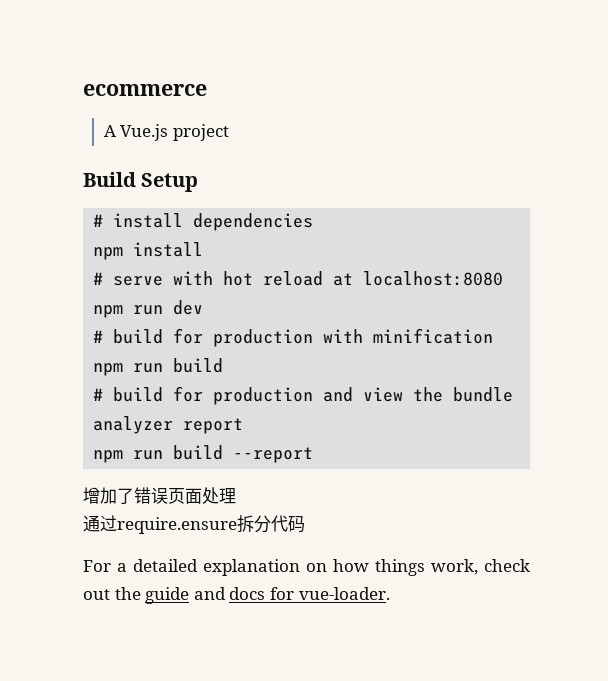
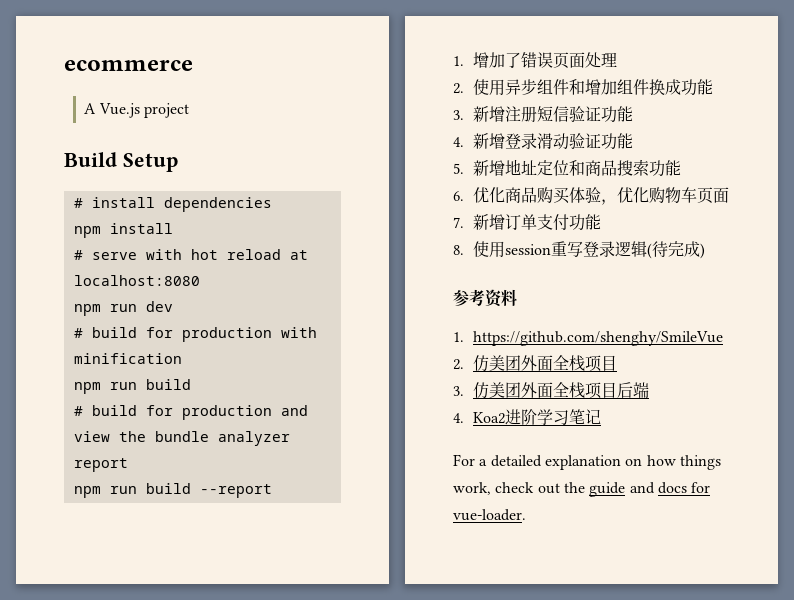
(314, 455) none -> [453,56,464,66] 1.
[83,515,305,534] 通过require.ensure拆分代码 -> [453,79,714,96] [453,106,634,123] [453,133,634,150] [453,159,682,177] [453,187,730,205] [453,214,602,231] [453,241,706,259] [453,289,517,307] [453,331,724,346] [453,355,618,372] [453,382,650,399] [453,409,602,425] 2.使用异步组件和增加组件换成功能 // 3.新增注册短信验证功能 // 4.新增登录滑动验证功能 // 5.新增地址定位和商品搜索功能 // 6.优化商品购买体验，优化购物车页面 // 7.新增订单支付功能 // 8.使用session重写登录逻辑(待完成) // 参考资料 // 1. https://github.com/shenghy/SmileVue // 2.仿美团外面全栈项目 // 3.仿美团外面全栈项目后端 // 4. Koa2进阶学习笔记

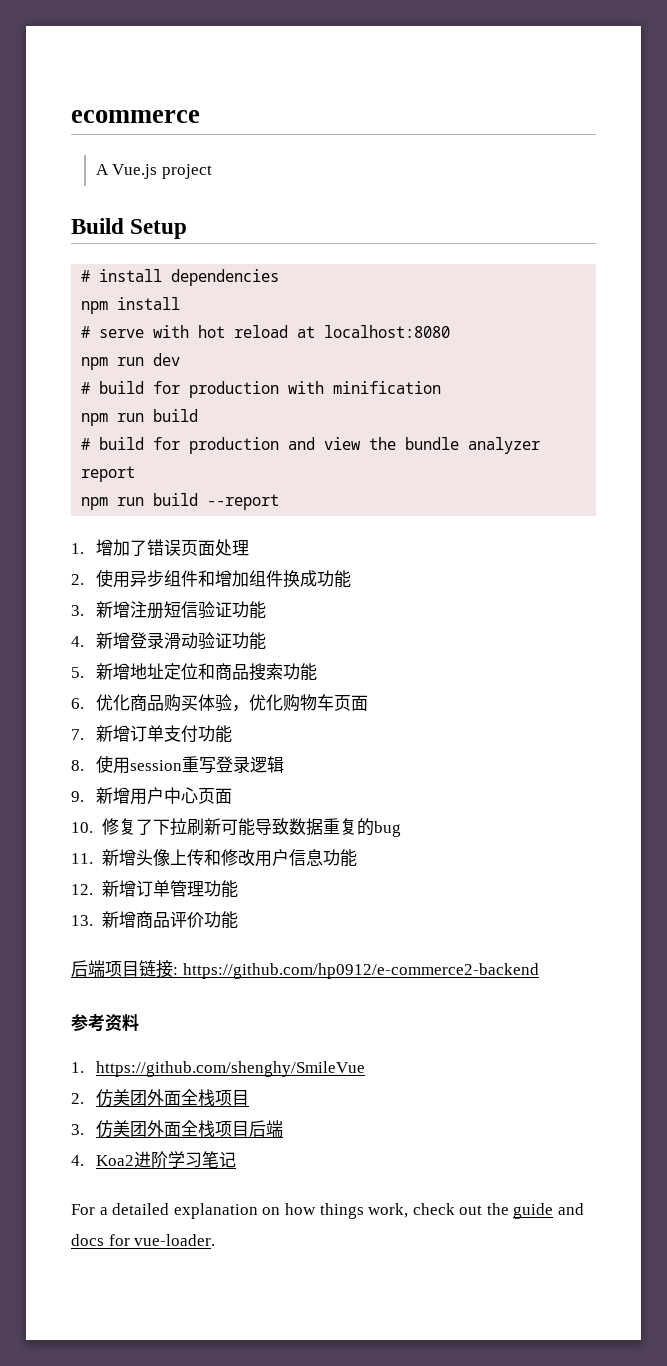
[647,241,706,259] (待完成) -> [71,787,232,805] [71,818,401,837] [71,849,357,867] [71,880,238,898] [71,911,238,929] [71,960,539,979] // 9.新增用户中心页面 // 10.修复了下拉刷新可能导致数据重复的bug // 11.新增头像上传和修改用户信息功能 // 12.新增订单管理功能 // 13.新增商品评价功能 // 后端项目链接: https://github.com/hp0912/e-commerce2-backend

